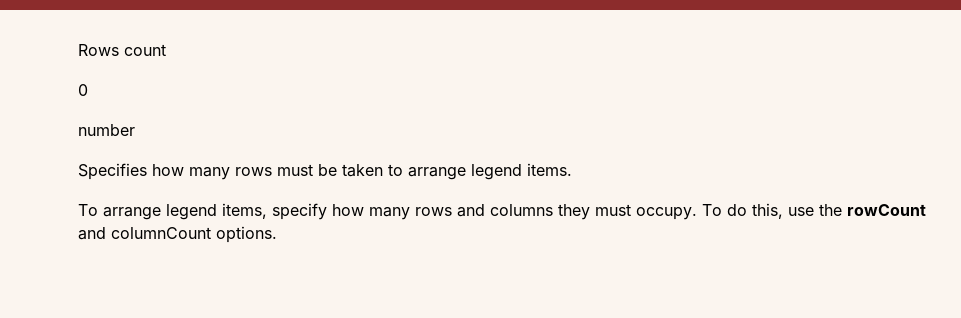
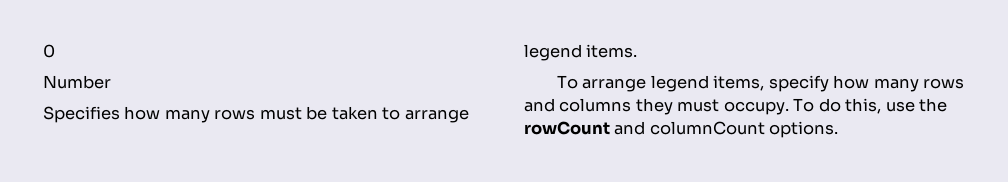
[78,44,166,56] Rows count // -> (43, 51) none
[78,124,135,136] number -> [43,75,111,89] Number

